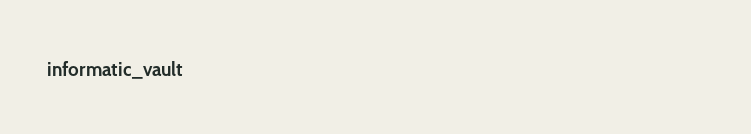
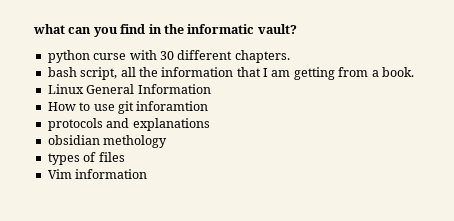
[47,61,183,79] informatic_vault -> [33,24,297,37] [47,50,290,63] [47,67,414,80] [47,84,211,94] [47,101,209,114] [47,118,210,131] [47,135,168,148] [47,152,125,165] [47,169,148,179] what can you find in the informatic vault? // python curse with 30 different chapters. // bash script, all the information that I am getting from a book. // Linux General Information // How to use git inforamtion // protocols and explanations // obsidian methology // types of files // Vim information

